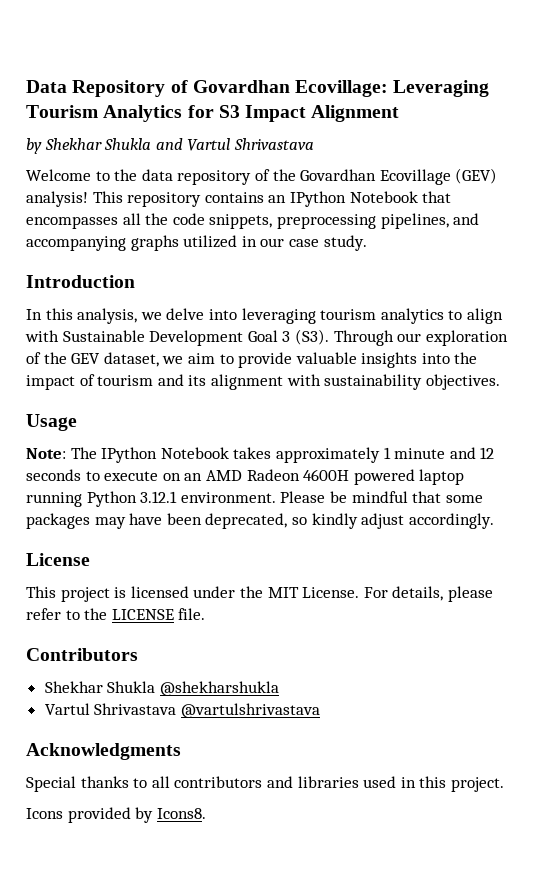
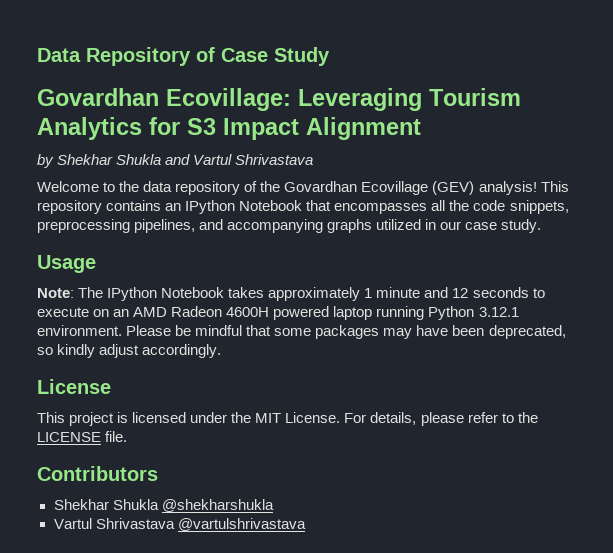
(188, 86) none -> [221,47,330,66] Case Study //
[26,275,135,288] [26,308,503,324] [25,329,508,346] [26,352,478,368] [26,374,500,390] // Introduction // In this analysis, we delve into leveraging tourism analytics to align with Sustainable Development Goal 3 (S3). Through our exploration of the GEV dataset, we aim to provide valuable insights into the impact of tourism and its alignment with sustainability objectives. -> (542, 226) none
[26,743,181,760] [26,776,504,792] [26,807,206,823] // Acknowledgments // Special thanks to all contributors and libraries used in this project. // Icons provided by Icons8. -> (306, 524) none

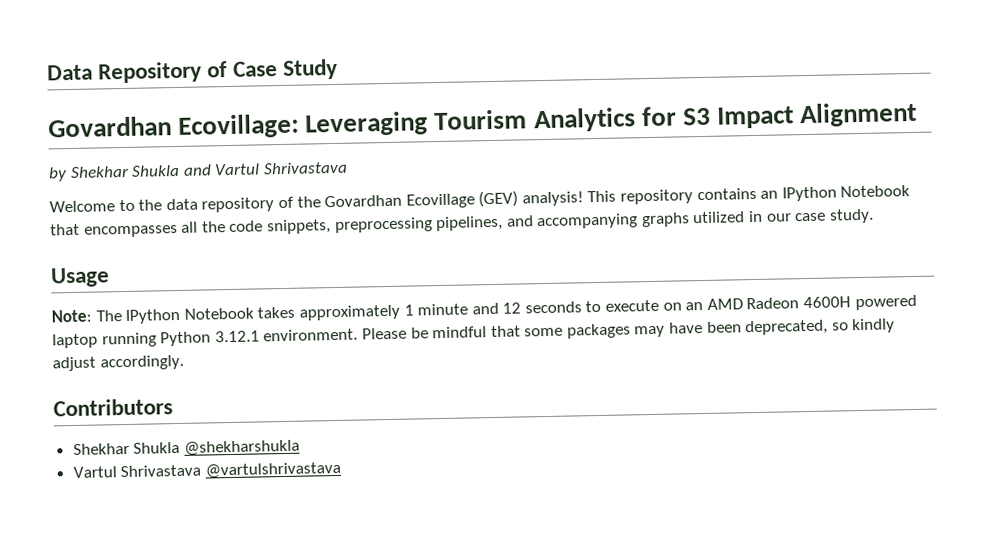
[37,379,111,394] [37,412,538,426] [37,431,128,442] // License // This project is licensed under the MIT License. For details, please refer to the LICENSE file. -> (184, 362) none

